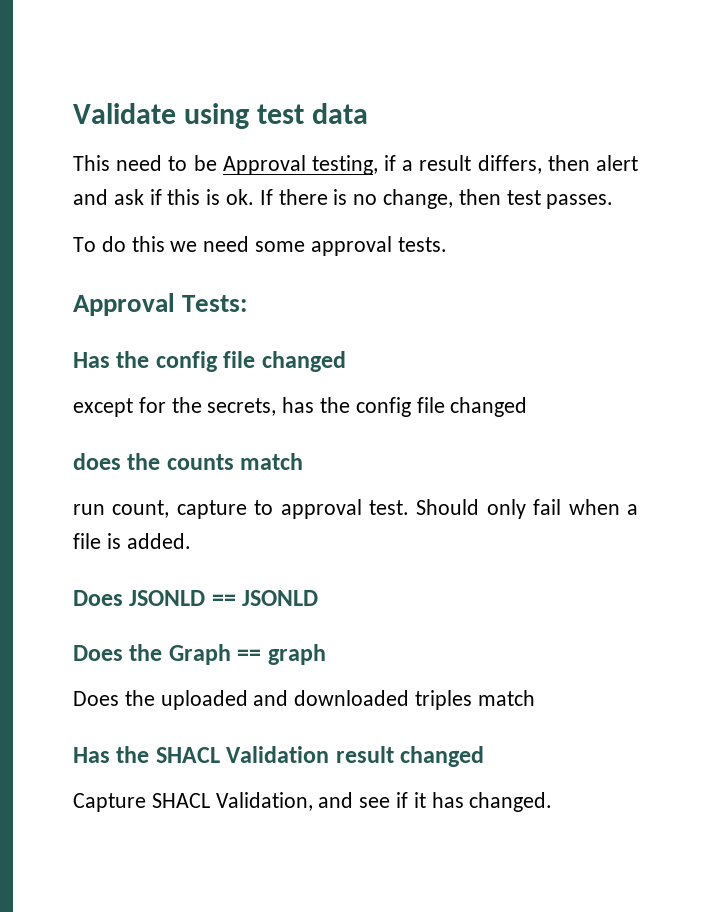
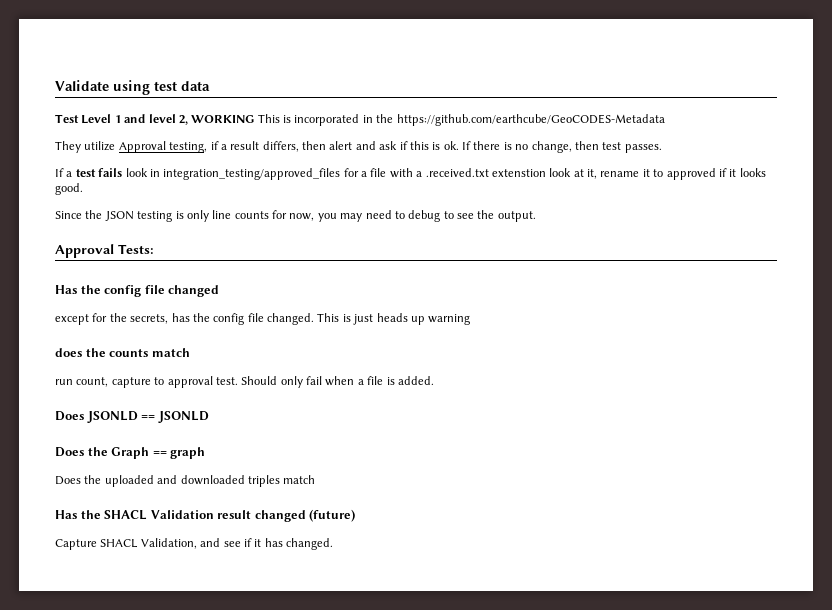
[73,155,217,171] This need to be -> [55,114,665,126] [55,141,116,153] Test Level 1 and level 2, WORKING This is incorporated in the https://github.com/earthcube/GeoCODES-Metadata // They utilize
[73,236,447,256] To do this we need some approval tests. -> [55,168,766,180] [55,183,83,195] [55,210,536,222] If a test fails look in integration_testing/approved_files for a file with a .received.txt extenstion look at it, rename it to approved if it looks good. // Since the JSON testing is only line counts for now, you may need to debug to see the output.
[450,397,528,417] changed -> [267,313,471,325] changed. This is just heads up warning
(485, 756) none -> [309,509,356,522] (future)

